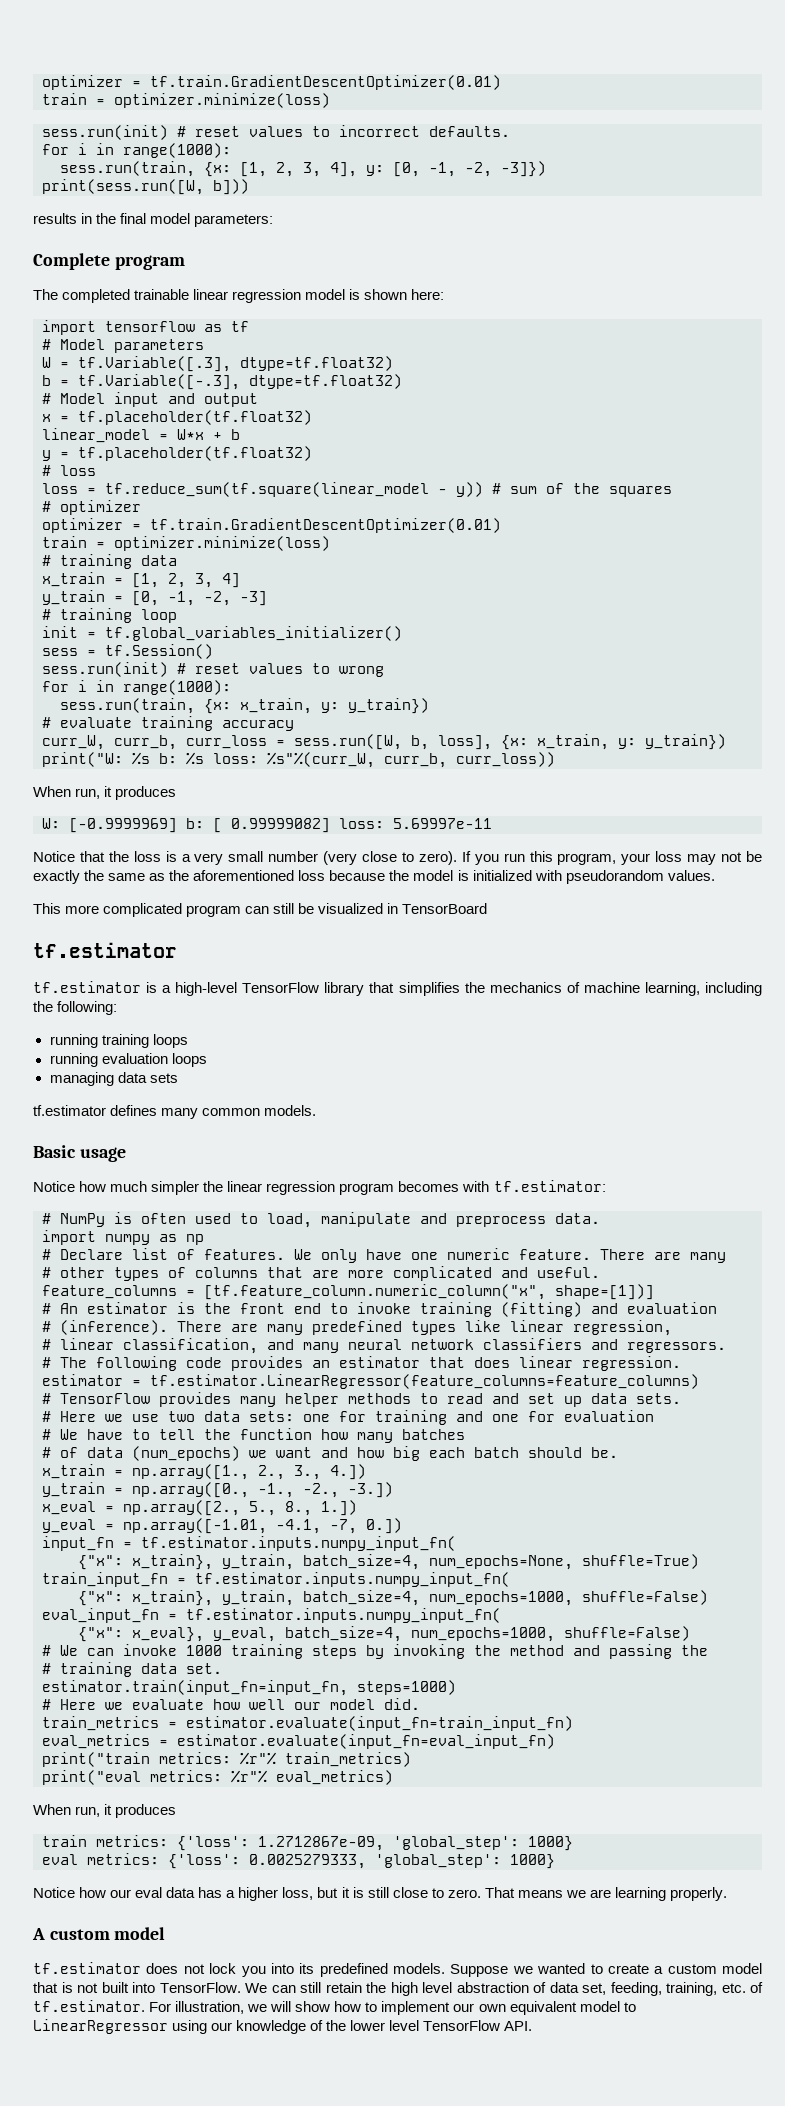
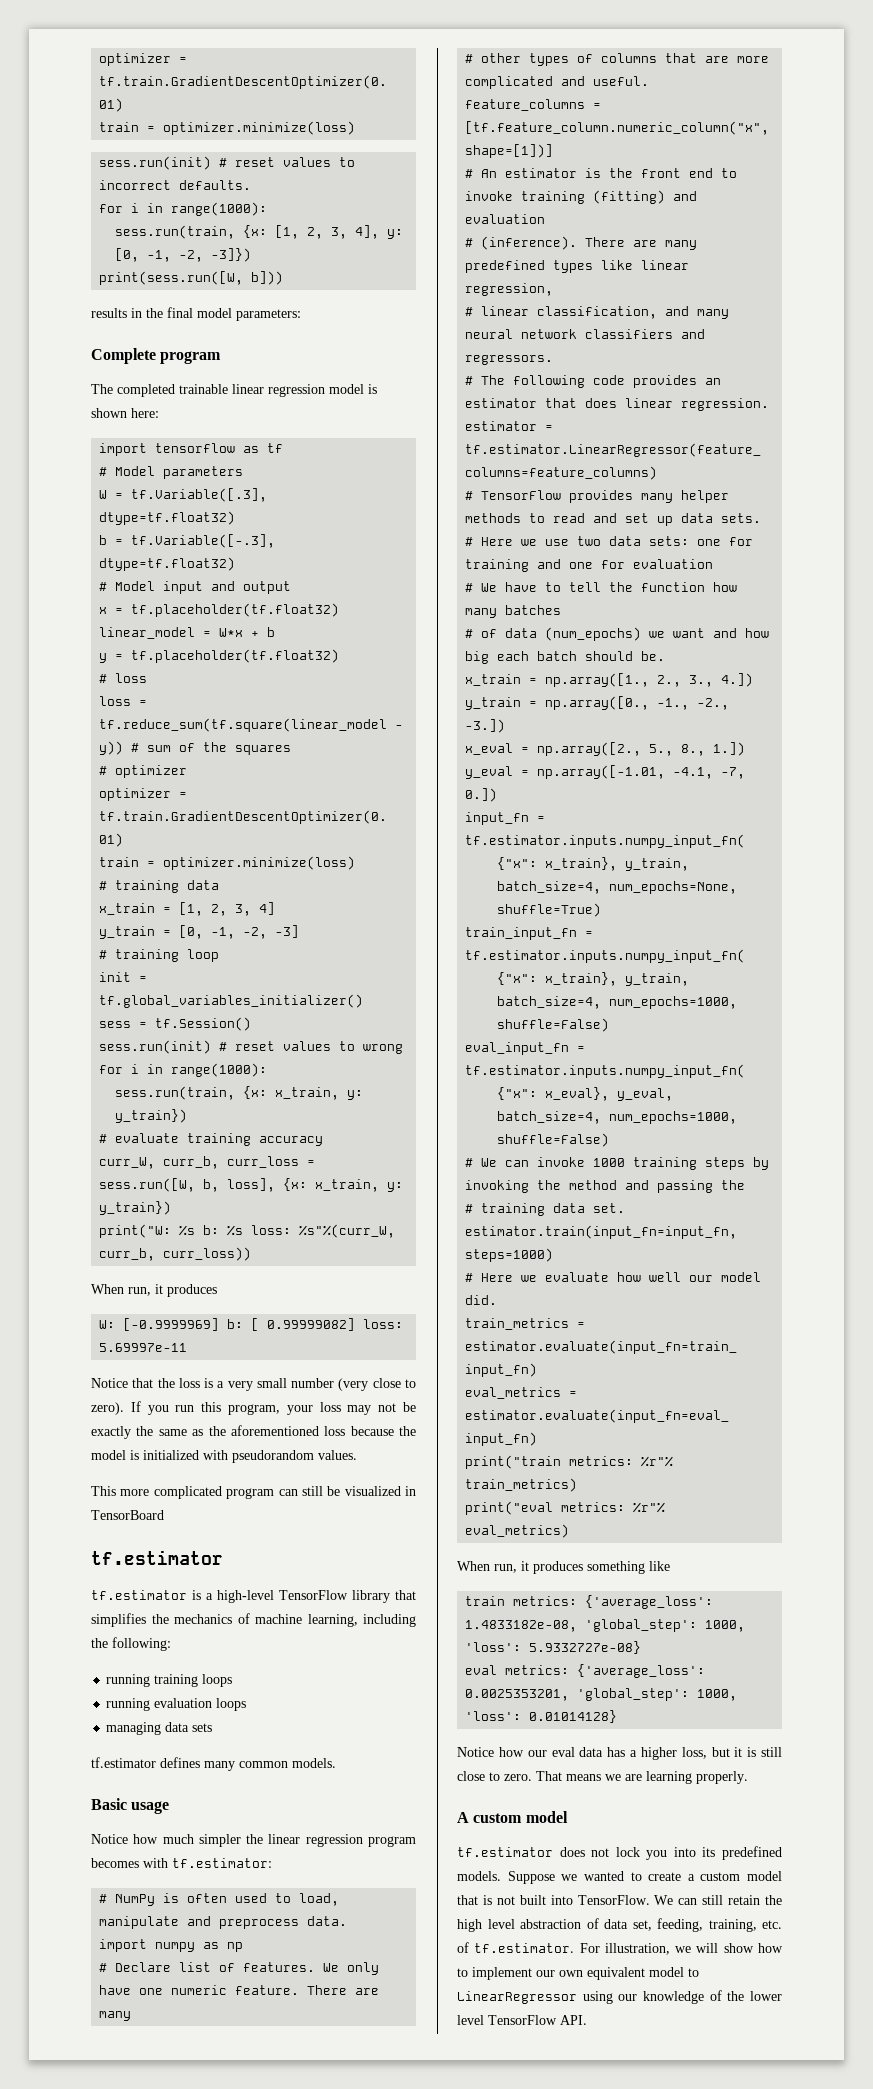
(177, 1811) none -> [587,1561,670,1574] something like
[177,1836,573,1851] [42,1853,555,1869] {'loss': 1.2712867e-09, 'global_step': 1000} // eval metrics: {'loss': 0.0025279333, 'global_step': 1000} -> [585,1595,714,1609] [465,1619,746,1632] [465,1641,642,1654] [465,1664,706,1678] [465,1688,738,1701] [465,1710,618,1723] {'average_loss': 1.4833182e-08, 'global_step': 1000, 'loss': 5.9332727e-08} // eval metrics: {'average_loss': 0.0025353201, 'global_step': 1000, 'loss': 0.01014128}

